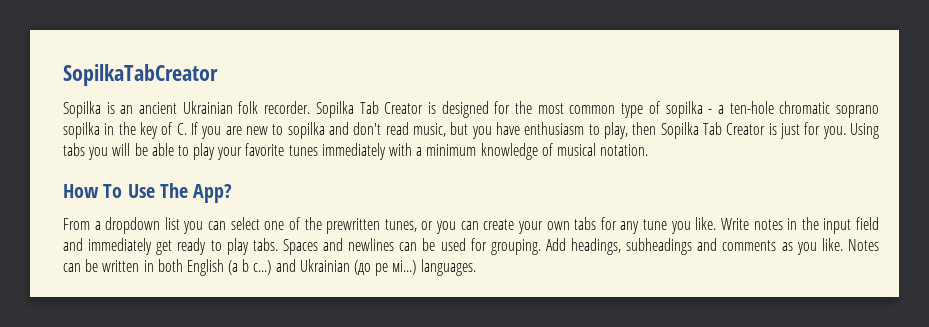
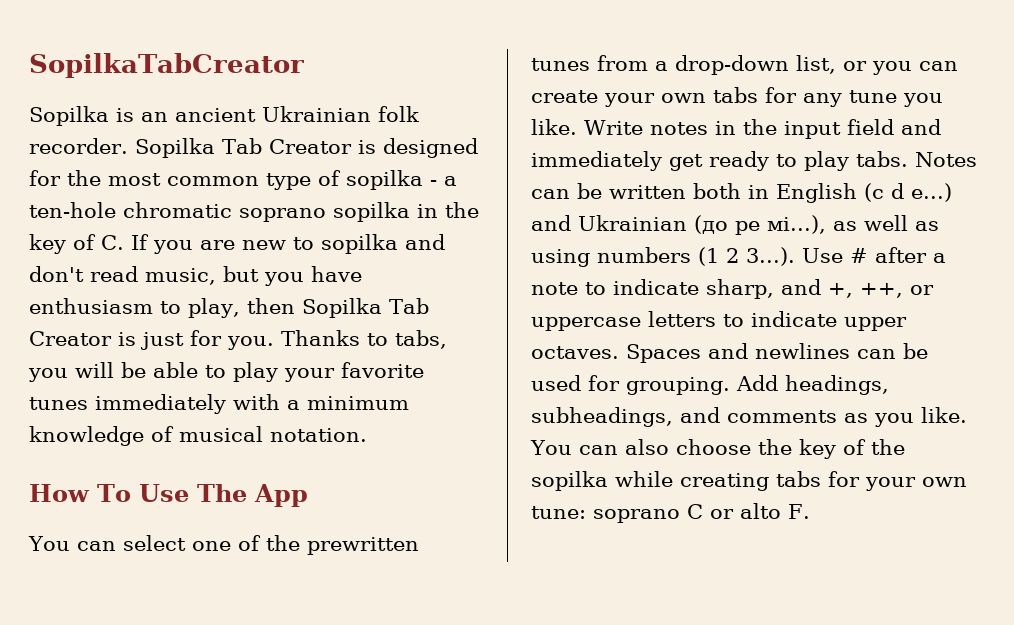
[850,123,880,139] [63,143,85,156] Using tabs -> [281,330,447,349] Thanks to tabs,
[193,184,233,203] [63,217,204,234] App? // From a dropdown list you -> [253,484,308,507] [28,536,70,551] App // You
[384,219,417,232] tunes, -> [531,55,836,75] tunes from a drop-down list,
(278, 244) none -> [915,152,977,167] [531,183,952,203] [531,215,939,235] [531,247,946,267] [531,279,934,299] [531,311,907,331] [531,346,619,359] Notes can be written both in English (c d e...) and Ukrainian (до ре мі...), as well as using numbers (1 2 3...). Use # after a note to indicate sharp, and +, ++, or uppercase letters to indicate upper octaves.
[626,238,693,255] subheadings -> [531,407,673,427] subheadings,
[848,239,880,251] [63,259,476,276] Notes can be written in both English (a b c...) and Ukrainian (до ре мі...) languages. -> [530,439,905,459] [531,471,967,491] [531,503,810,523] You can also choose the key of the sopilka while creating tabs for your own tune: soprano C or alto F.

